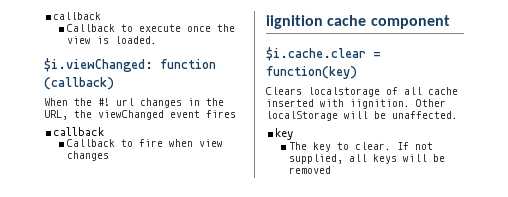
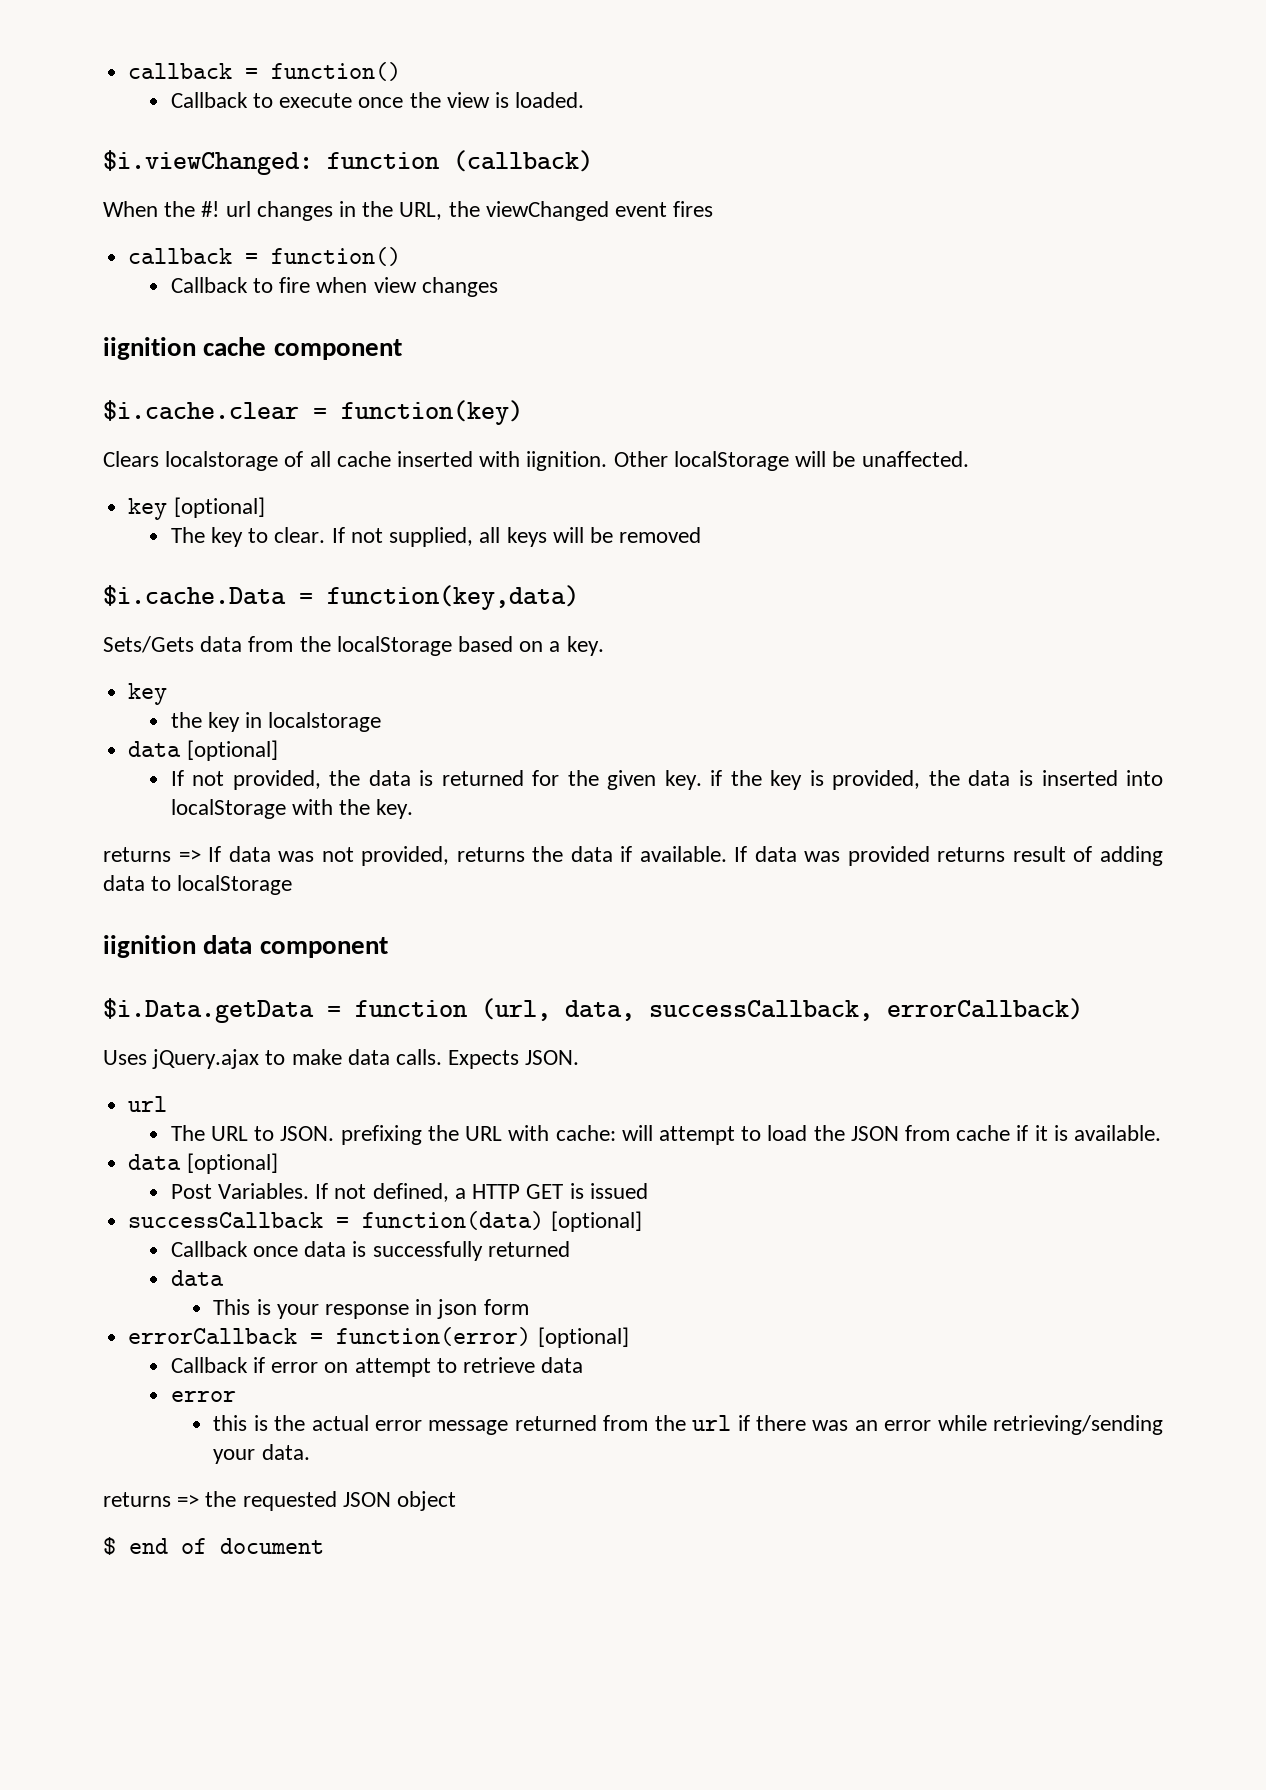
[53,12,102,20] callback -> [128,62,402,81] callback = function()
(105, 131) none -> [245,247,402,266] = function()
(294, 134) none -> [173,497,265,518] [optional]
(331, 170) none -> [103,585,579,610] [103,636,604,656] [128,683,168,705] [170,712,382,732] [128,740,278,761] [170,770,1163,790] [170,799,414,819] [103,846,1163,866] [103,875,293,895] [103,935,388,958] [103,998,1083,1023] [103,1049,580,1069] [128,1096,168,1112] [170,1125,1162,1145] [128,1153,278,1174] [170,1183,648,1202] [128,1211,642,1232] [170,1241,570,1261] [170,1270,224,1286] [213,1299,529,1319] [128,1327,629,1348] [170,1357,584,1377] [170,1391,236,1402] [213,1415,1164,1435] [213,1444,310,1464] [103,1491,457,1511] [103,1537,324,1555] // $i.cache.Data = function(key,data) // Sets/Gets data from the localStorage based on a key. // key // the key in localstorage // data [optional] // If not provided, the data is returned for the given key. if the key is provided, the data is inserted into localStorage with the key. // returns => If data was not provided, returns the data if available. If data was provided returns result of adding data to localStorage // iignition data component // $i.Data.getData = function (url, data, successCallback, errorCallback) // Uses jQuery.ajax to make data calls. Expects JSON. // url // The URL to JSON. prefixing the URL with cache: will attempt to load the JSON from cache if it is available. // data [optional] // Post Variables. If not defined, a HTTP GET is issued // successCallback = function(data) [optional] // Callback once data is successfully returned // data // This is your response in json form // errorCallback = function(error) [optional] // Callback if error on attempt to retrieve data // error // this is the actual error message returned from the url if there was an error while retrieving/sending your data. // returns => the requested JSON object // $ end of document

